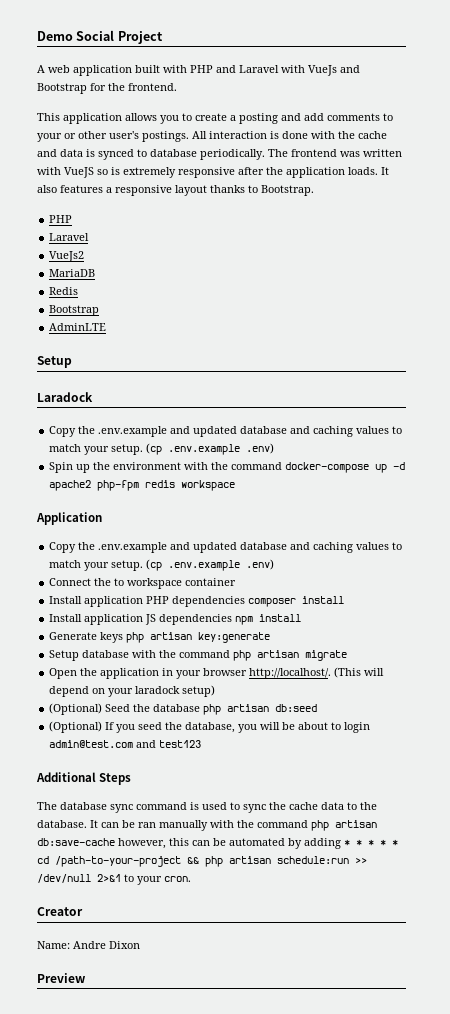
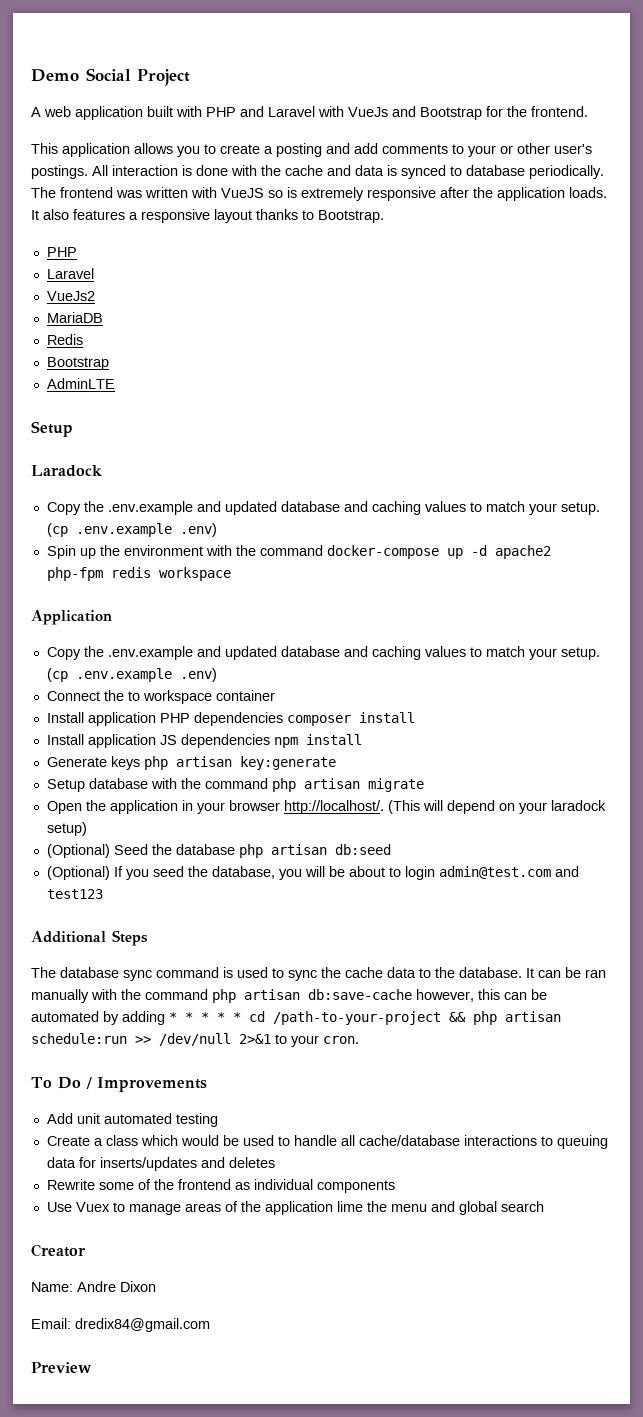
(191, 879) none -> [31,1077,207,1092] [46,1113,218,1127] [46,1135,608,1149] [46,1157,275,1171] [46,1179,395,1193] [46,1201,544,1215] // To Do / Improvements // Add unit automated testing // Create a class which would be used to handle all cache/database interactions to queuing data for inserts/updates and deletes // Rewrite some of the frontend as individual components // Use Vuex to manage areas of the application lime the menu and global search
(140, 945) none -> [31,1318,210,1332] // Email: dredix84@gmail.com

